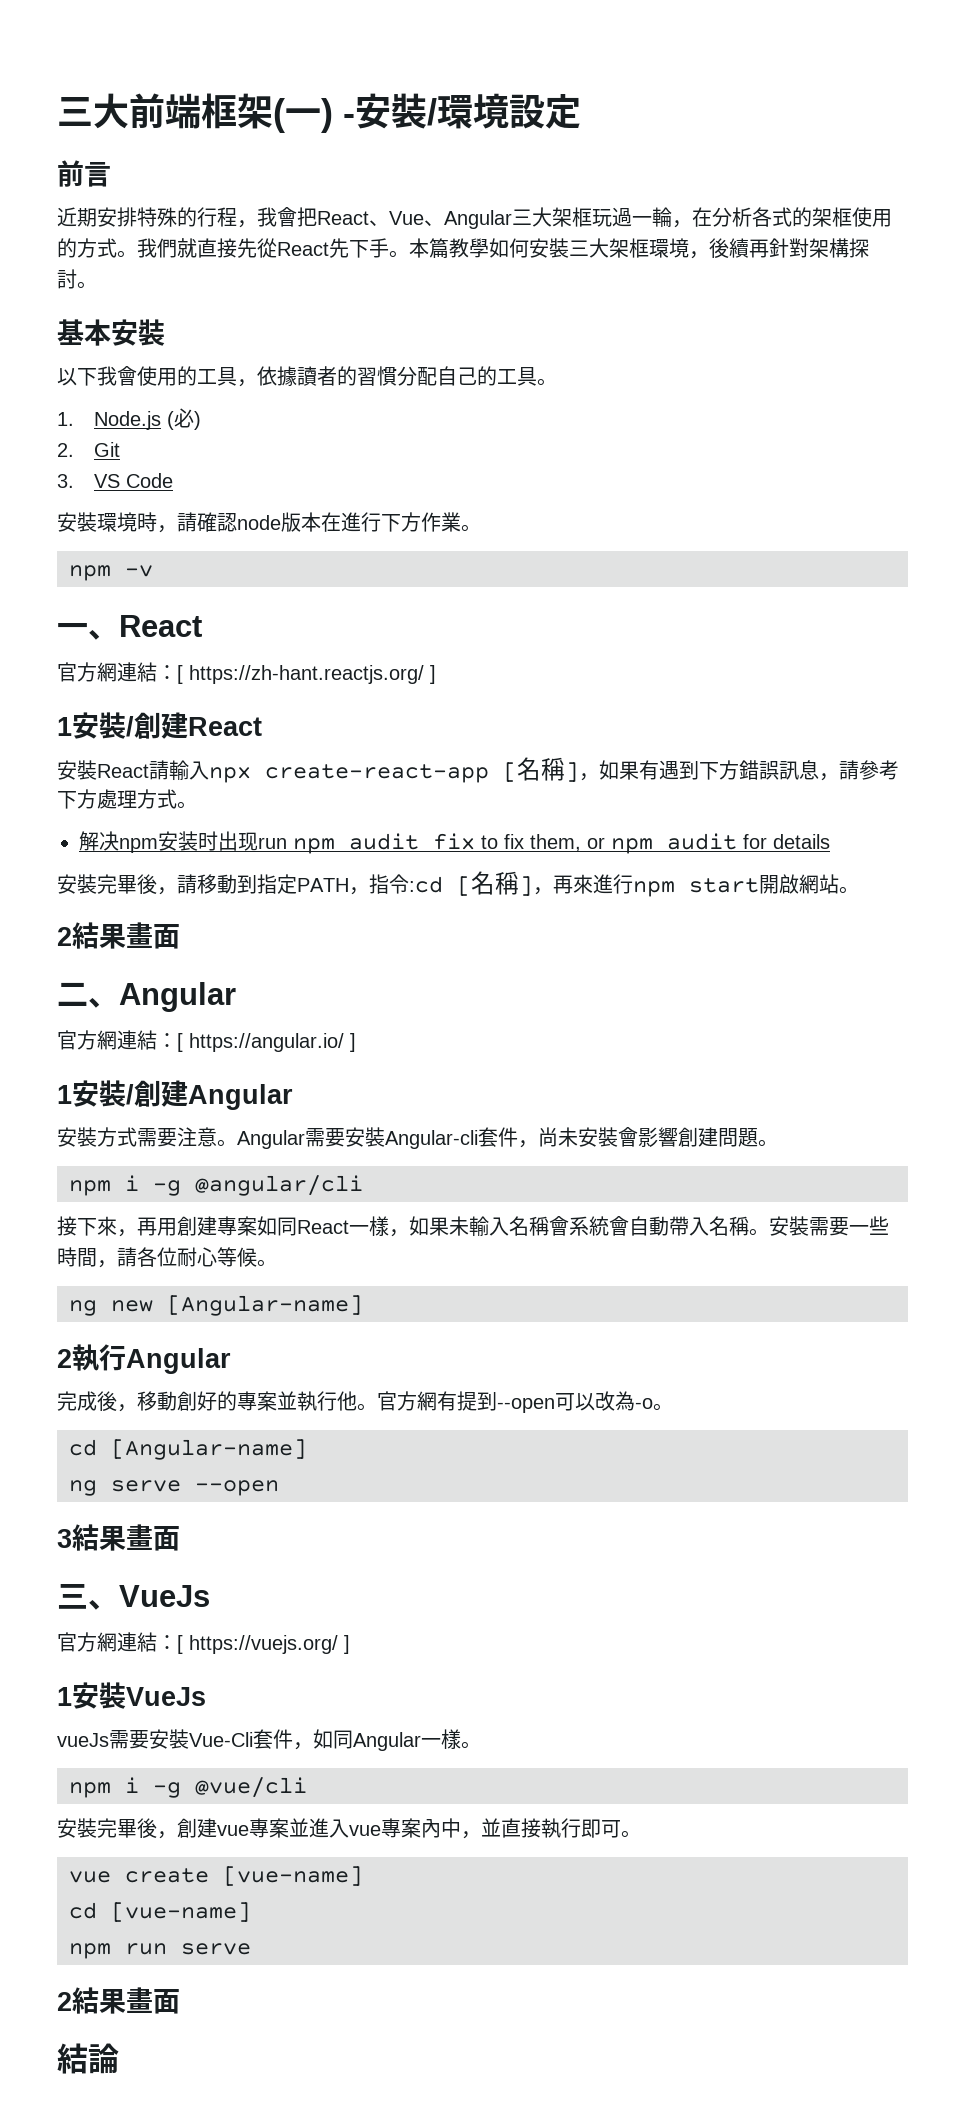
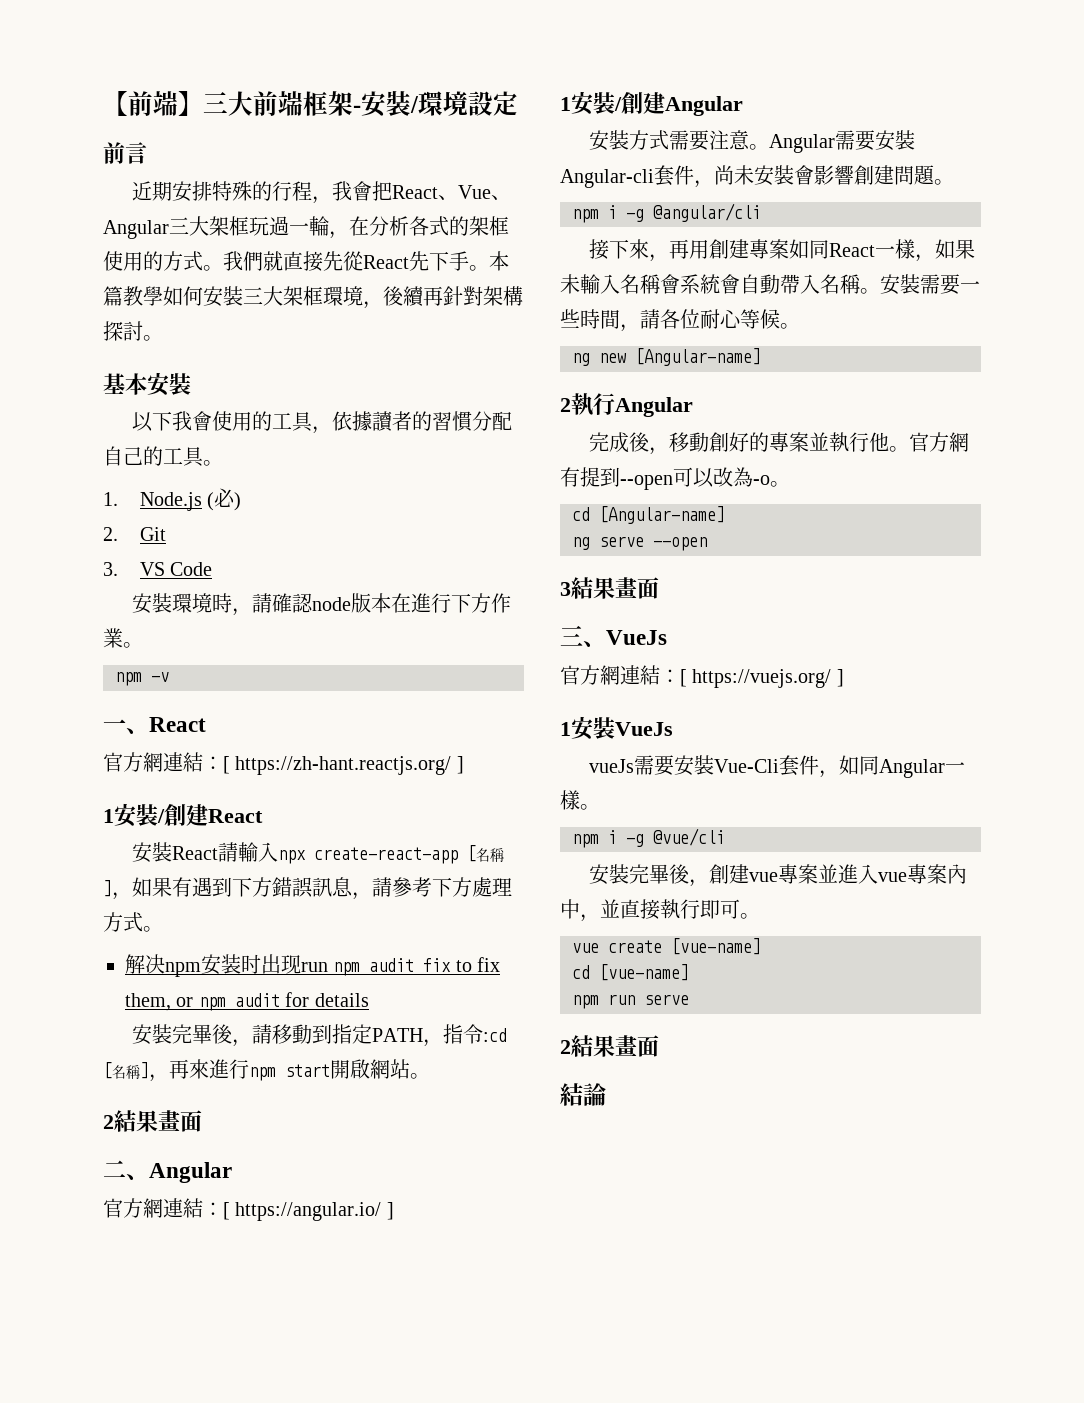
(57, 111) none -> [103,91,203,116] 【前端】
[273,98,333,133] (一) -> (353, 103) none

